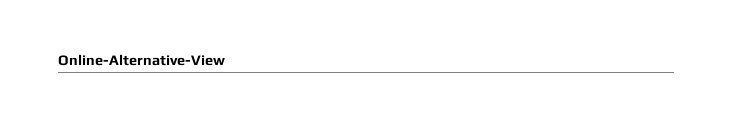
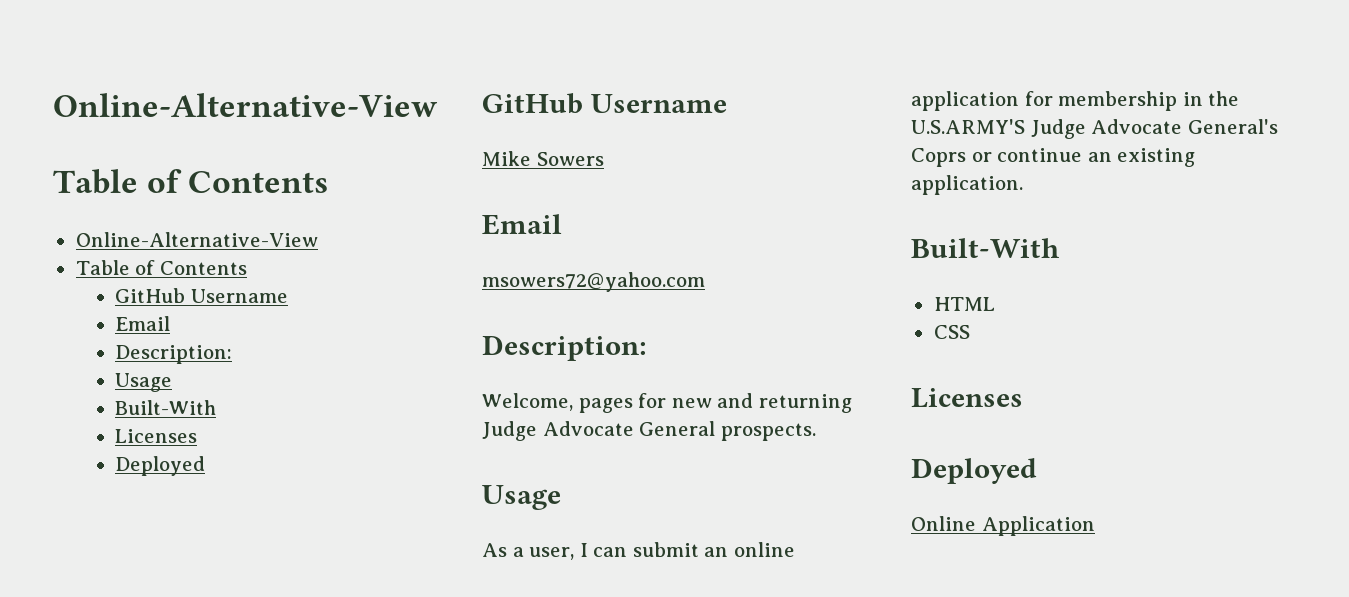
[58,54,225,66] Online-Alternative-View -> [53,93,438,117] [53,169,330,194] [75,232,318,247] [75,260,247,275] [115,288,288,303] [115,316,171,331] [115,345,233,364] [115,373,173,392] [115,400,217,415] [115,429,198,443] [115,456,206,476] [482,93,727,114] [482,151,604,166] [482,214,562,235] [482,272,705,292] [482,335,647,361] [482,393,852,413] [482,421,816,441] [482,485,561,510] [482,542,795,560] [911,91,1240,111] [911,119,1278,139] [911,148,1196,167] [911,175,1023,195] [911,238,1060,258] [933,297,995,311] [933,325,970,339] [911,388,1023,408] [911,458,1037,484] [911,516,1095,536] Online-Alternative-View // Table of Contents // Online-Alternative-View // Table of Contents // GitHub Username // Email // Description: // Usage // Built-With // Licenses // Deployed // GitHub Username // Mike Sowers // Email // msowers72@yahoo.com // Description: // Welcome, pages for new and returning Judge Advocate General prospects. // Usage // As a user, I can submit an online application for membership in the U.S.ARMY'S Judge Advocate General's Coprs or continue an existing application. // Built-With // HTML // CSS // Licenses // Deployed // Online Application

